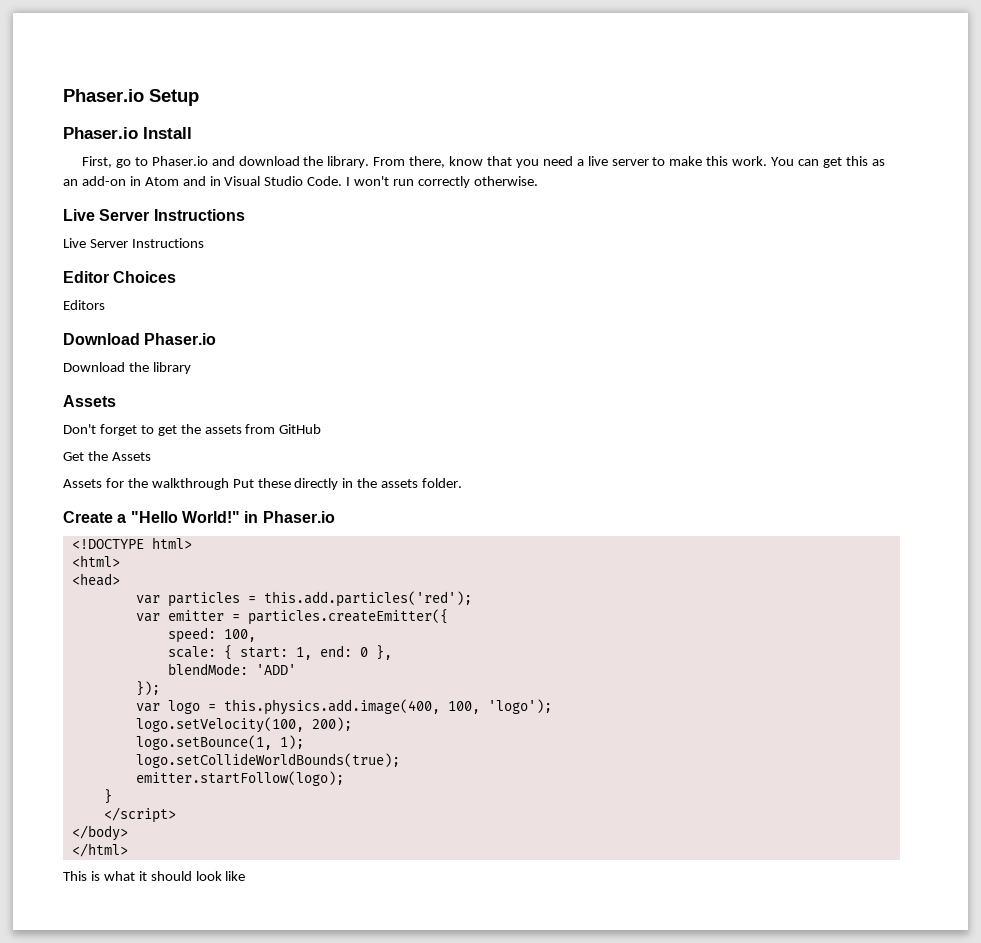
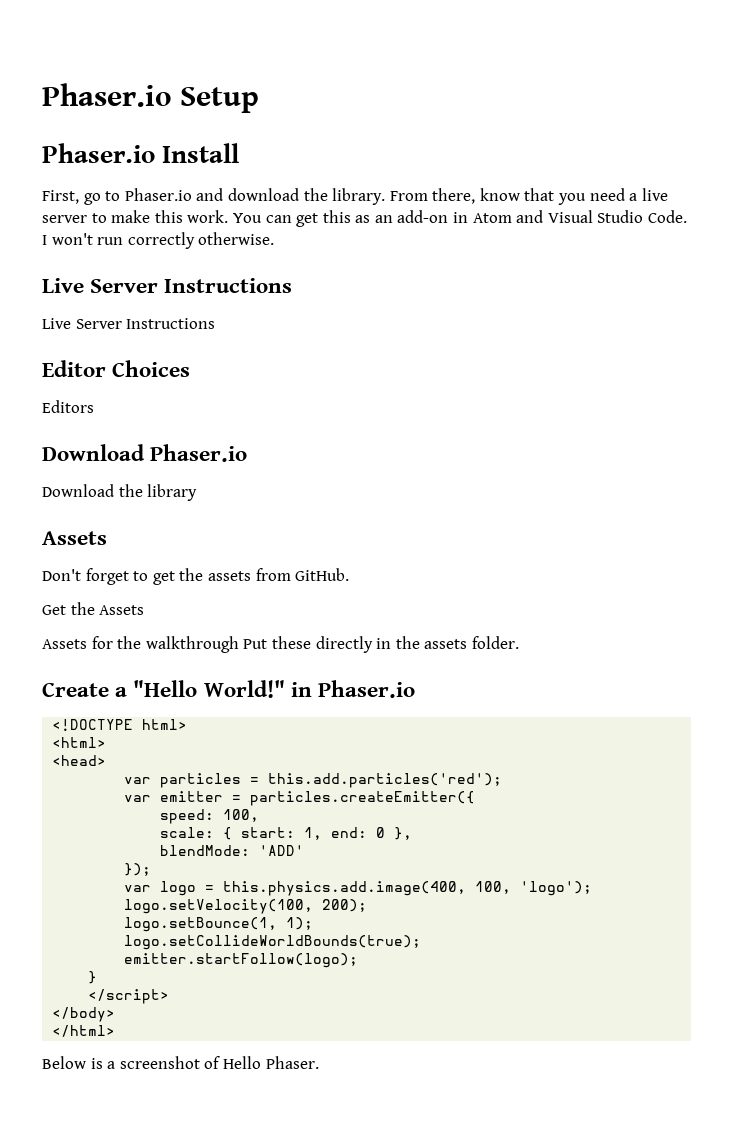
[209,176,221,186] in -> (544, 216) none
[279,424,322,434] GitHub -> [295,568,350,581] GitHub.
[63,871,246,881] This is what it should look like -> [42,1056,319,1069] Below is a screenshot of Hello Phaser.

